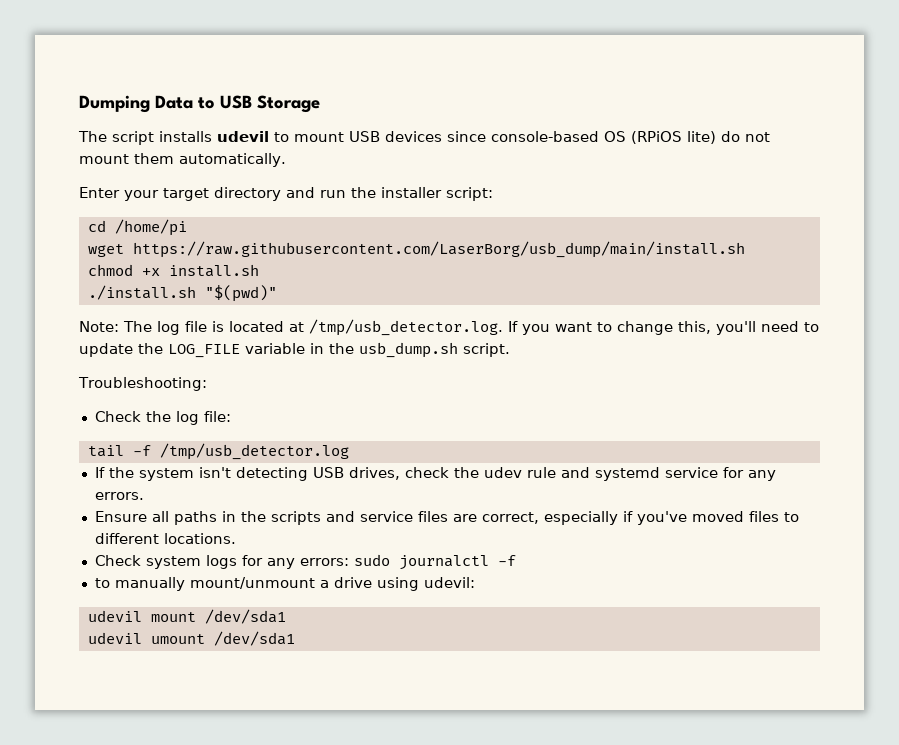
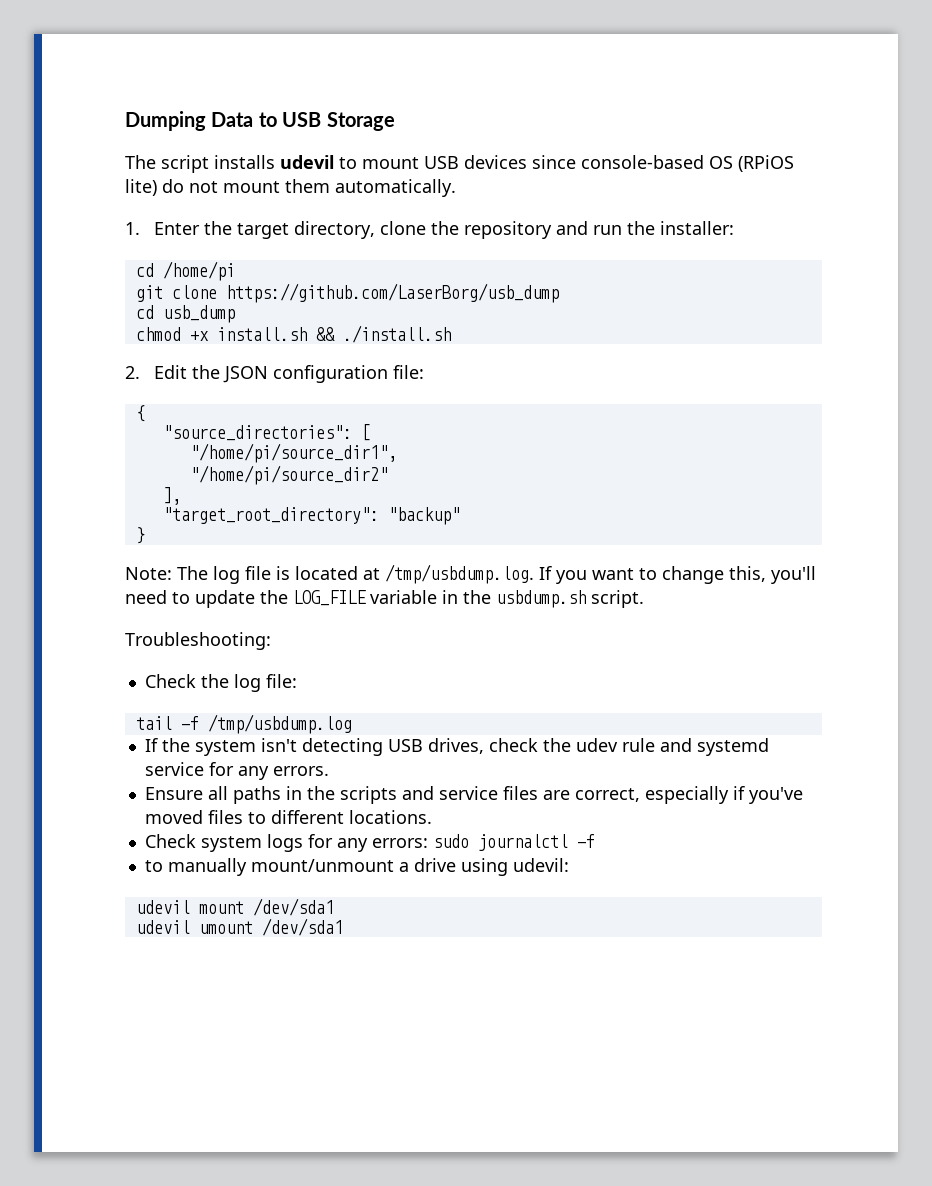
[79,187,281,201] Enter your target directory -> [125,221,552,239] 1. Enter the target directory, clone the repository
[381,187,493,201] installer script: -> [659,221,734,235] installer:
[87,241,745,258] [87,264,259,277] [87,285,277,302] wget https://raw.githubusercontent.com/LaserBorg/usb_dump/main/install.sh // chmod +x install.sh // ./install.sh "$(pwd)" -> [135,283,559,303] [135,305,235,323] [135,325,451,343] [125,365,424,383] [135,405,145,422] [162,424,370,441] [189,443,397,463] [189,465,388,485] [162,487,181,505] [162,507,460,525] [135,527,145,544] git clone https://github.com/LaserBorg/usb_dump // cd usb_dump // chmod +x install.sh && ./install.sh // 2. Edit the JSON configuration file: // { // "source_directories": [ // "/home/pi/source_dir1", // "/home/pi/source_dir2" // ], // "target_root_directory": "backup" // }
[309,319,503,336] /tmp/usb_detector.log. -> [385,564,534,584] /tmp/usbdump.log.
[359,342,458,358] usb_dump.sh -> [496,590,586,608] usbdump.sh
[159,443,349,460] /tmp/usb_detector.log -> [207,714,352,734] /tmp/usbdump.log

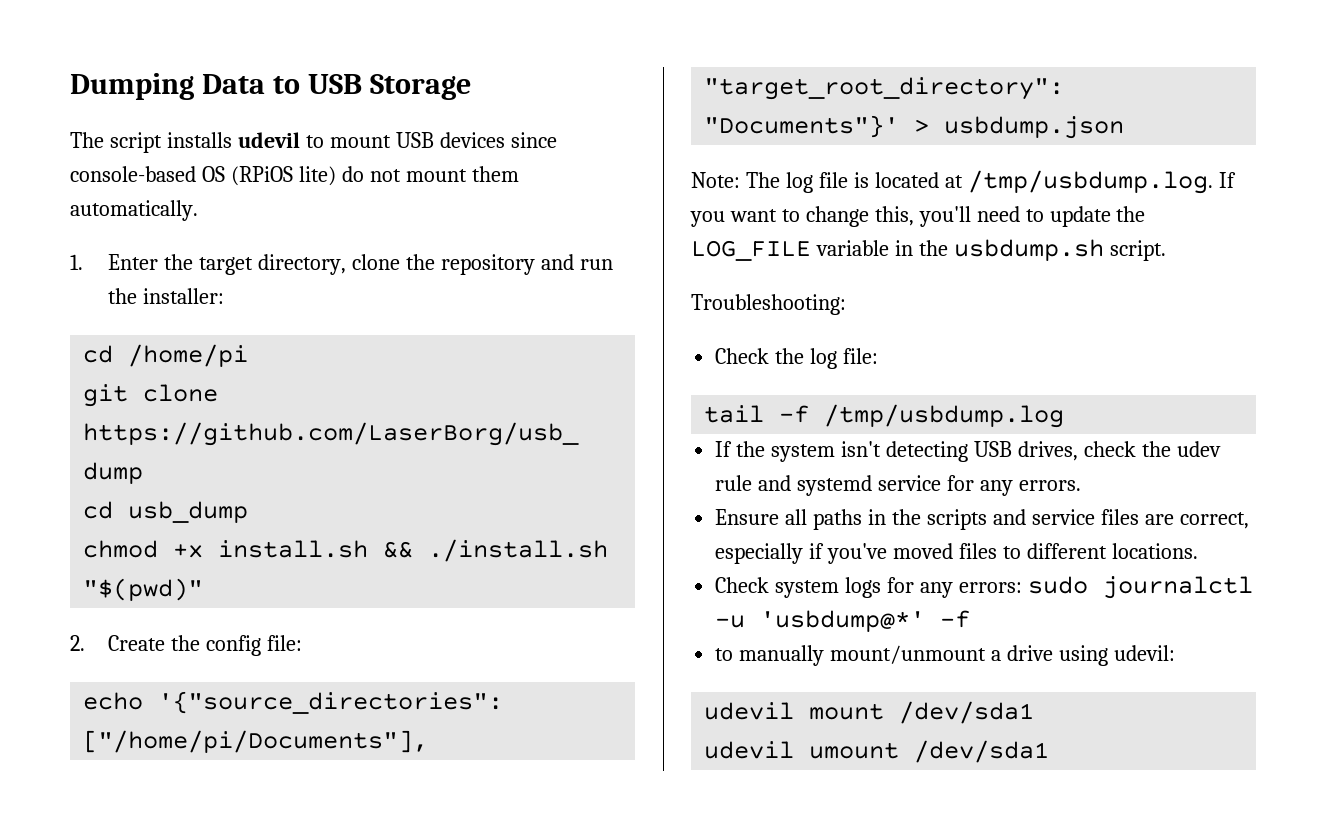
(451, 334) none -> [83,578,204,601] "$(pwd)"
[153,365,424,383] [135,405,145,422] [162,424,370,441] [189,443,397,463] [189,465,388,485] [162,487,181,505] [162,507,460,525] [135,527,145,544] Edit the JSON configuration file: // { // "source_directories": [ // "/home/pi/source_dir1", // "/home/pi/source_dir2" // ], // "target_root_directory": "backup" // } -> [108,635,302,656] [83,691,504,714] [83,730,429,753] [704,77,1065,100] [704,115,1125,139] Create the config file: // echo '{"source_directories": ["/home/pi/Documents"], "target_root_directory": "Documents"}' > usbdump.json
(568, 842) none -> [715,610,926,632] -u 'usbdump@*'

